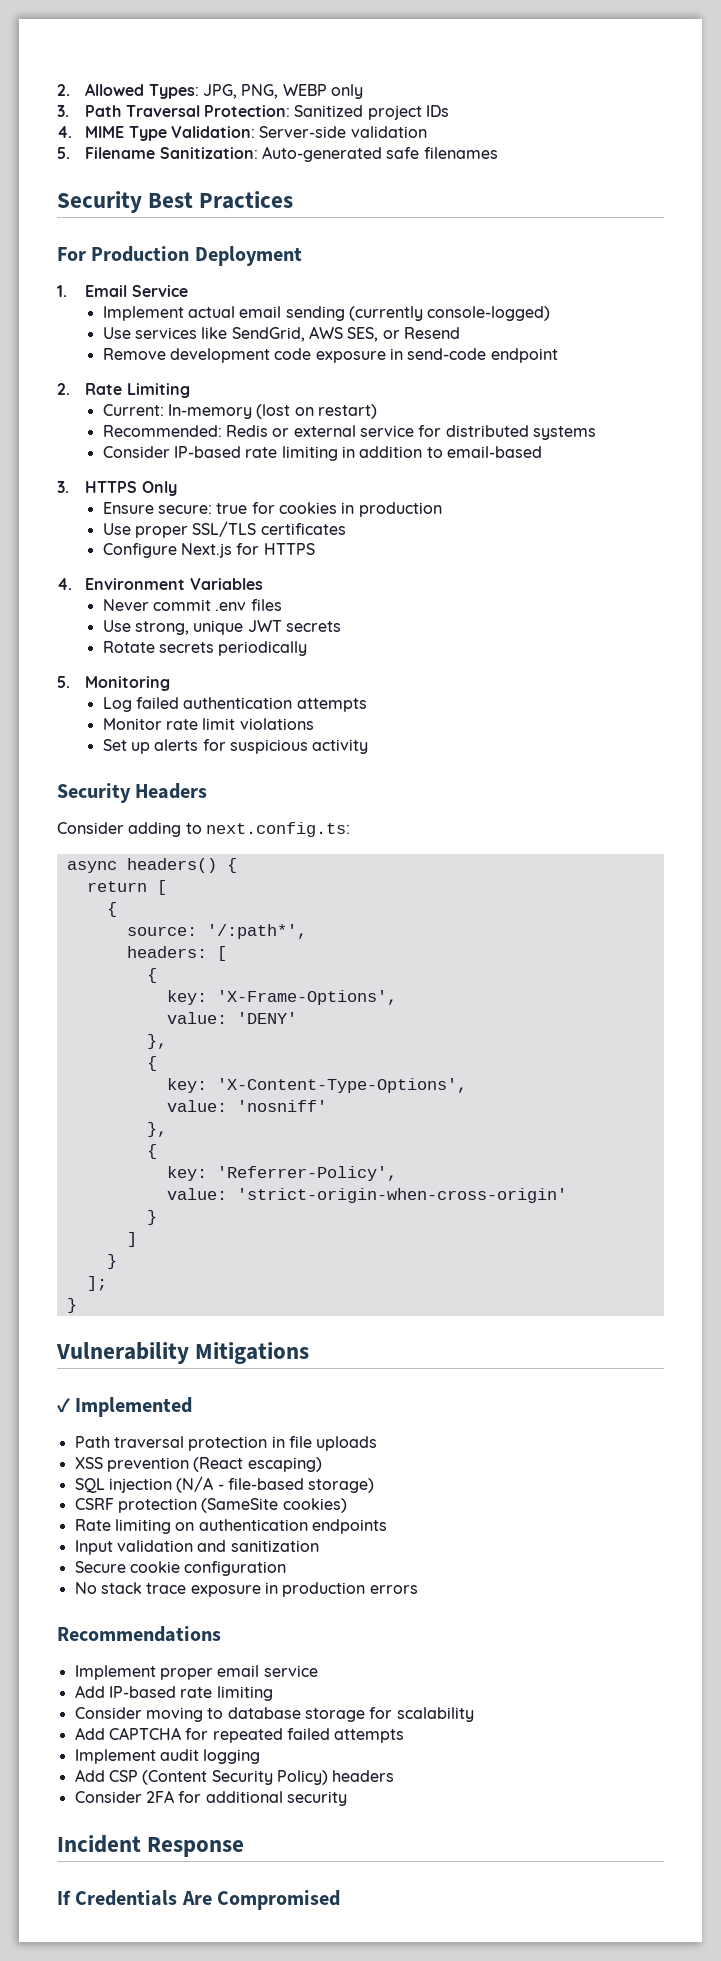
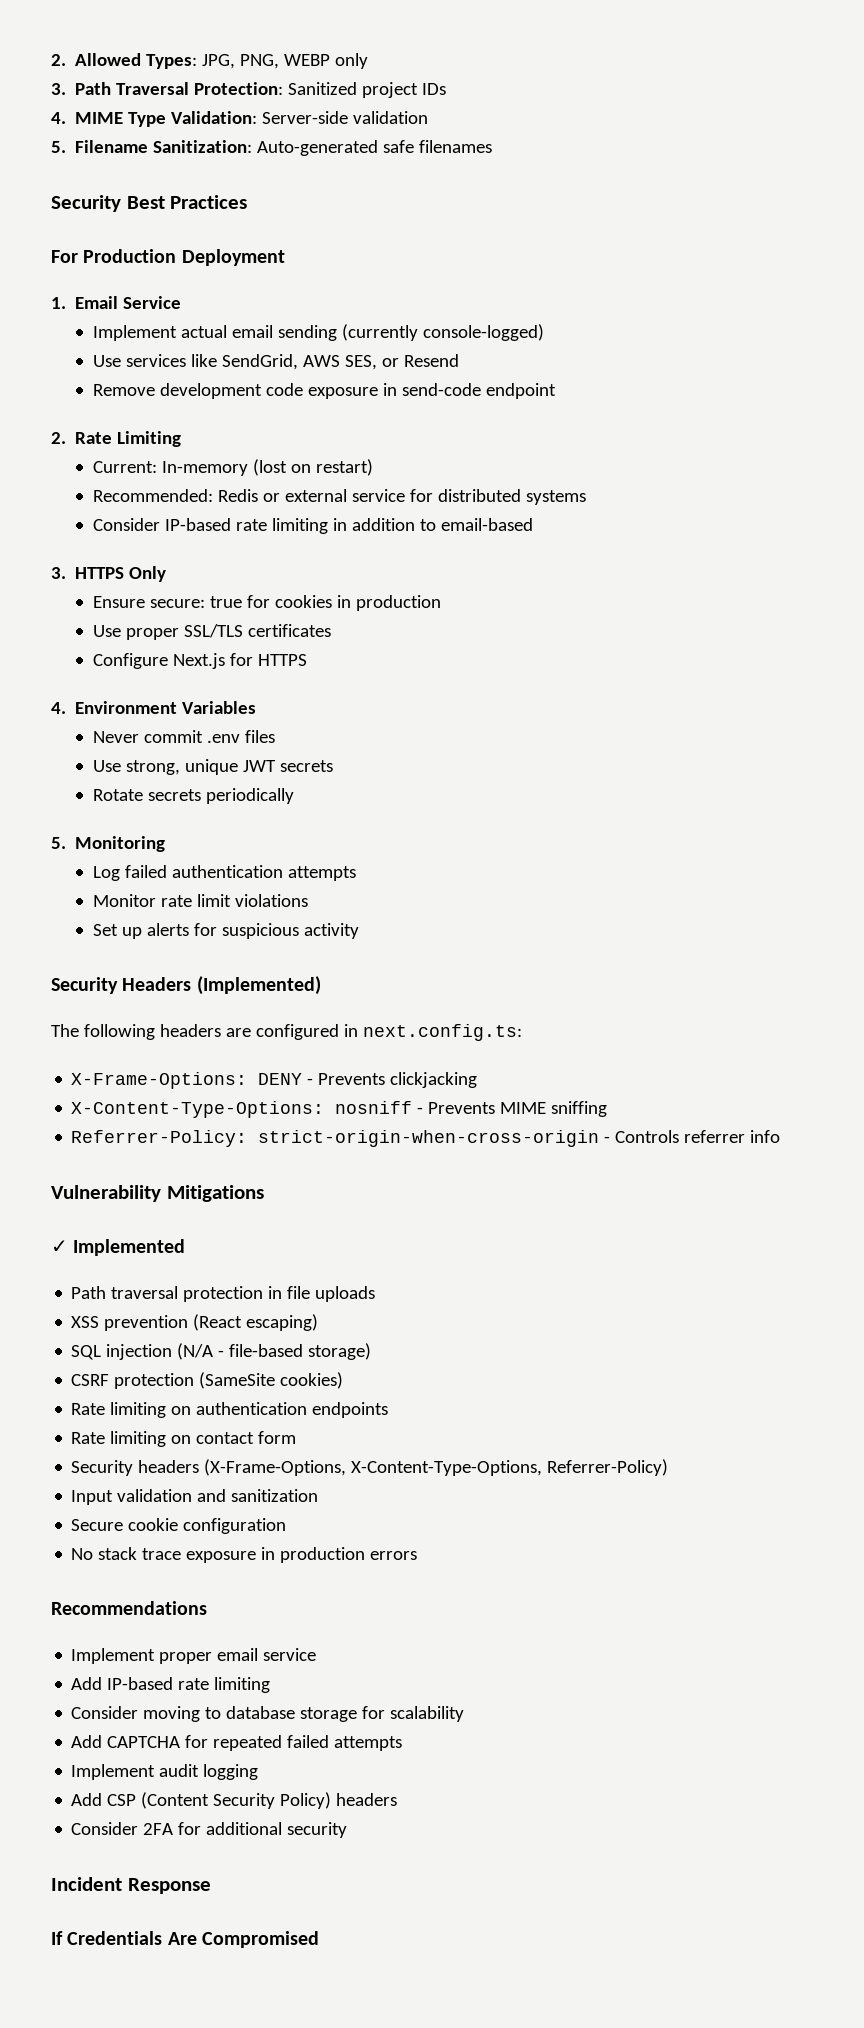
[57,822,350,837] [66,858,237,873] [86,880,167,895] [106,902,117,917] [126,924,307,939] [126,946,227,961] [146,968,157,983] [166,990,397,1005] [166,1012,297,1024] [146,1034,167,1049] [146,1056,157,1071] [166,1078,467,1093] [166,1100,327,1112] [146,1122,167,1137] [146,1144,157,1159] [166,1166,397,1181] [166,1188,567,1203] [146,1210,157,1225] [126,1232,137,1247] [106,1254,117,1269] [86,1276,107,1291] [66,1298,77,1313] // Consider adding to next.config.ts: // async headers() { // return [ // { // source: '/:path*', // headers: [ // { // key: 'X-Frame-Options', // value: 'DENY' // }, // { // key: 'X-Content-Type-Options', // value: 'nosniff' // }, // { // key: 'Referrer-Policy', // value: 'strict-origin-when-cross-origin' // } // ] // } // ]; // } -> [196,976,321,995] [51,1024,522,1041] [71,1072,478,1089] [71,1101,608,1118] [71,1130,781,1147] (Implemented) // The following headers are configured in next.config.ts: // X-Frame-Options: DENY - Prevents clickjacking // X-Content-Type-Options: nosniff - Prevents MIME sniffing // Referrer-Policy: strict-origin-when-cross-origin - Controls referrer info
(387, 1526) none -> [71,1431,297,1447] [71,1459,669,1476] // Rate limiting on contact form // Security headers (X-Frame-Options, X-Content-Type-Options, Referrer-Policy)

